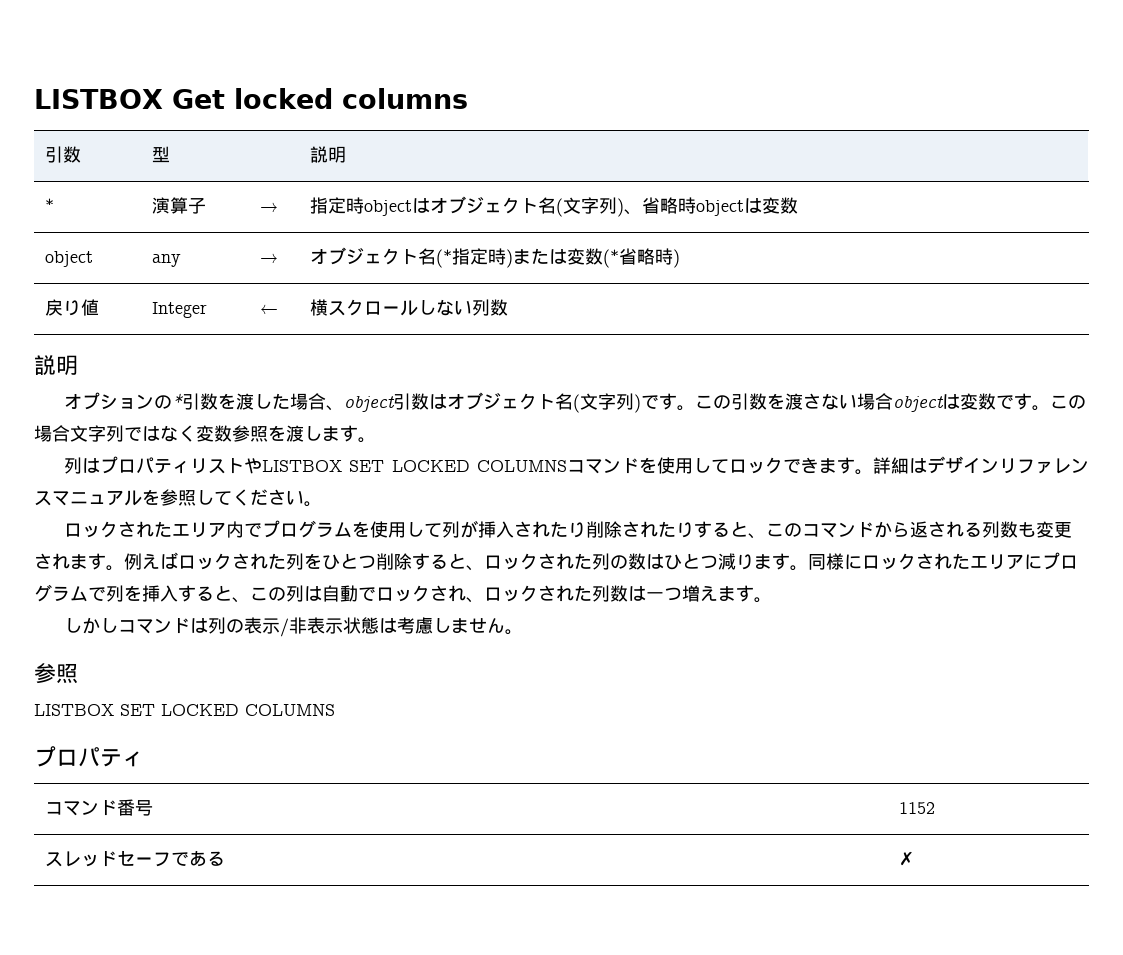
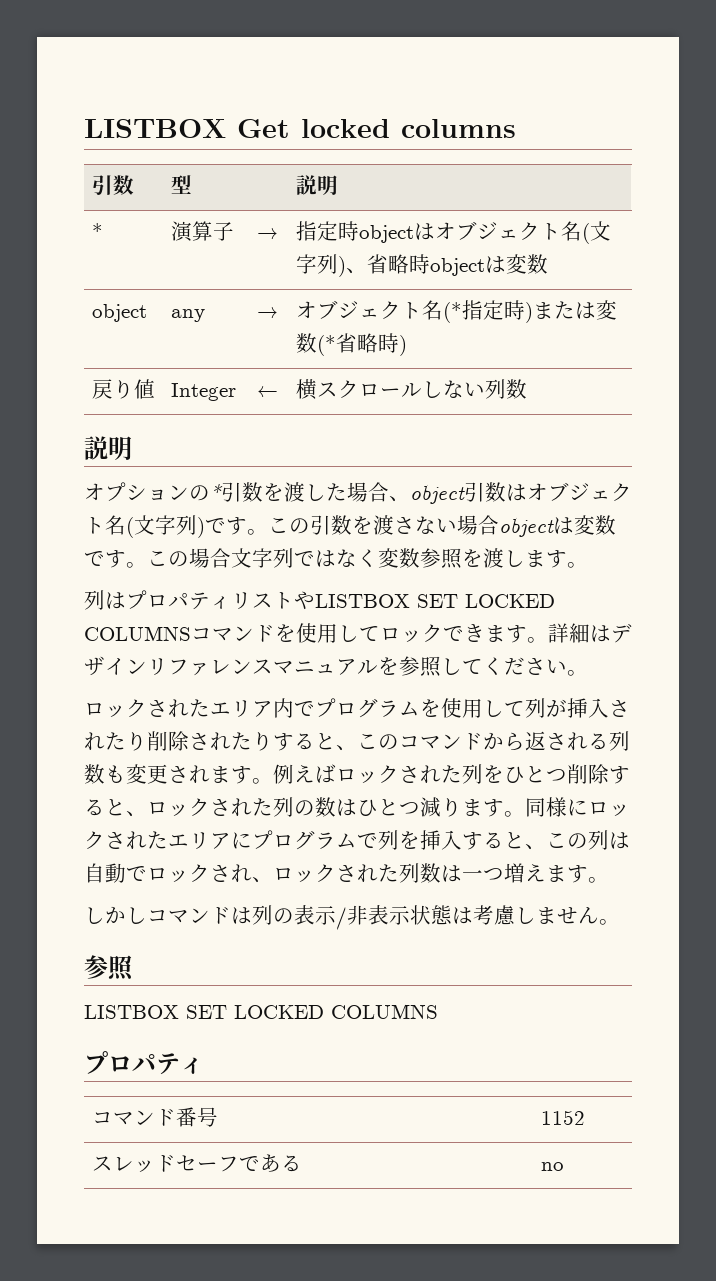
[899,851,915,866] ✗ -> [541,1162,565,1171] no

